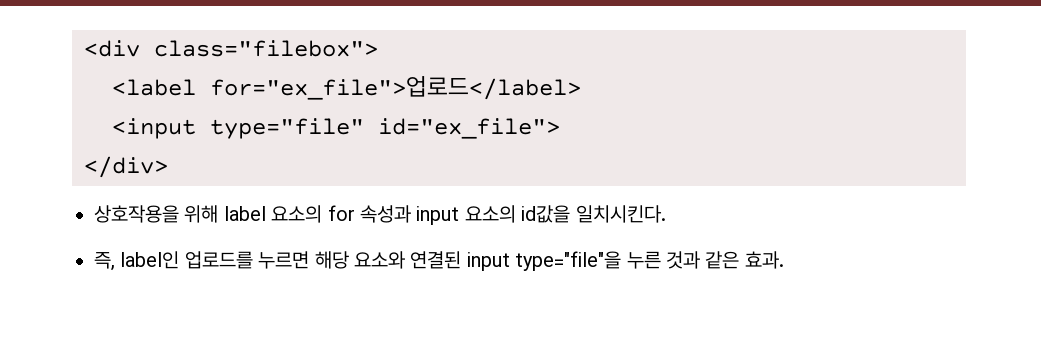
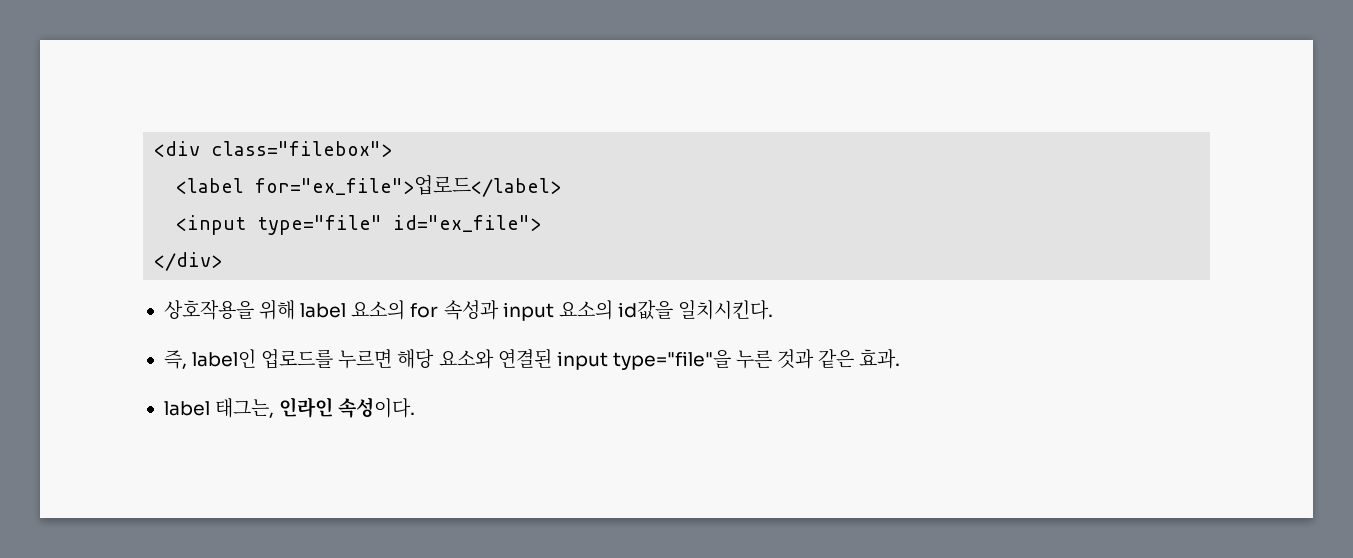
(784, 260) none -> [163,397,416,418] // label 태그는, 인라인 속성이다.

